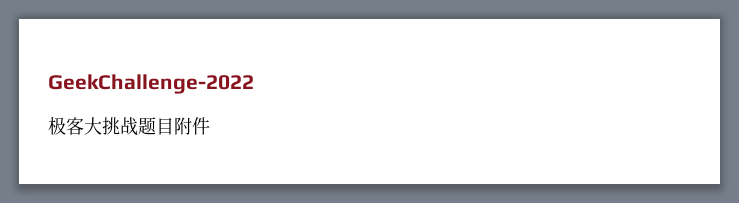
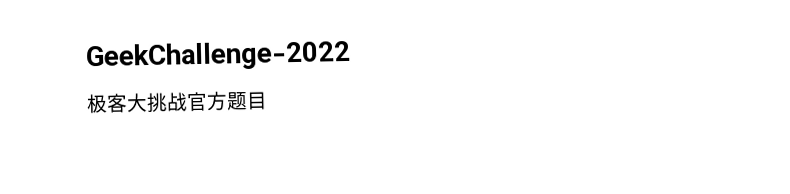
[138,117,210,135] 题目附件 -> [186,91,268,112] 官方题目

